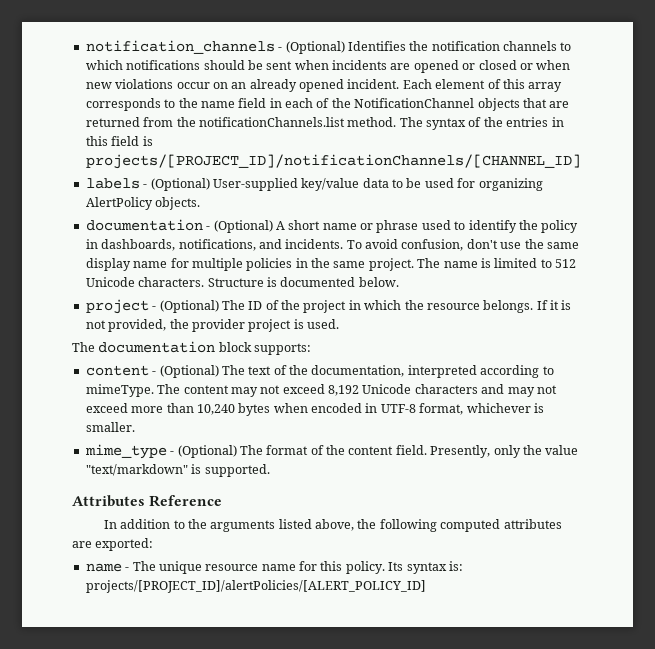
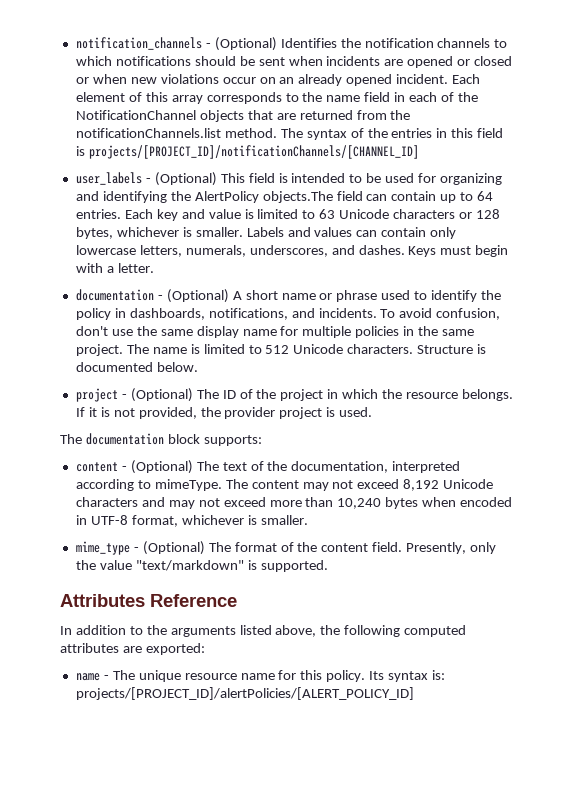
[85,178,389,191] labels - (Optional) User-supplied key/value data -> [75,172,346,186] user_labels - (Optional) This field is intended
[85,197,201,210] AlertPolicy objects. -> [75,191,494,203] [75,209,500,221] [75,227,457,239] [75,245,509,257] [75,263,154,273] and identifying the AlertPolicy objects.The field can contain up to 64 entries. Each key and value is limited to 63 Unicode characters or 128 bytes, whichever is smaller. Labels and values can contain only lowercase letters, numerals, underscores, and dashes. Keys must begin with a letter.

